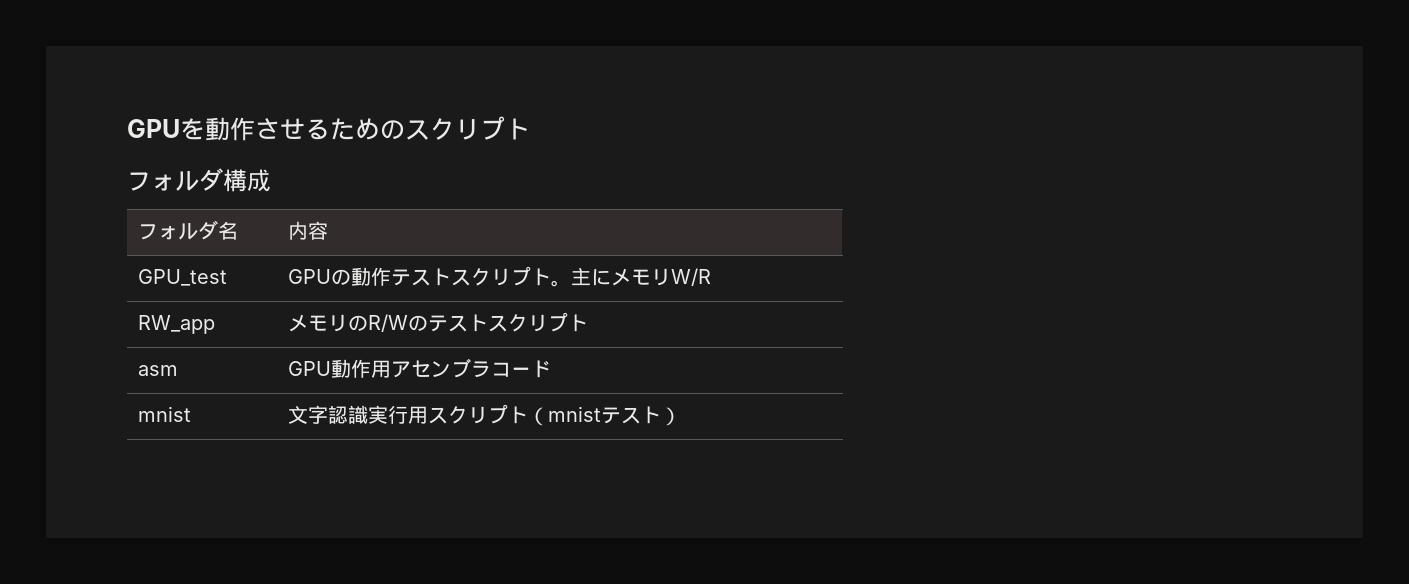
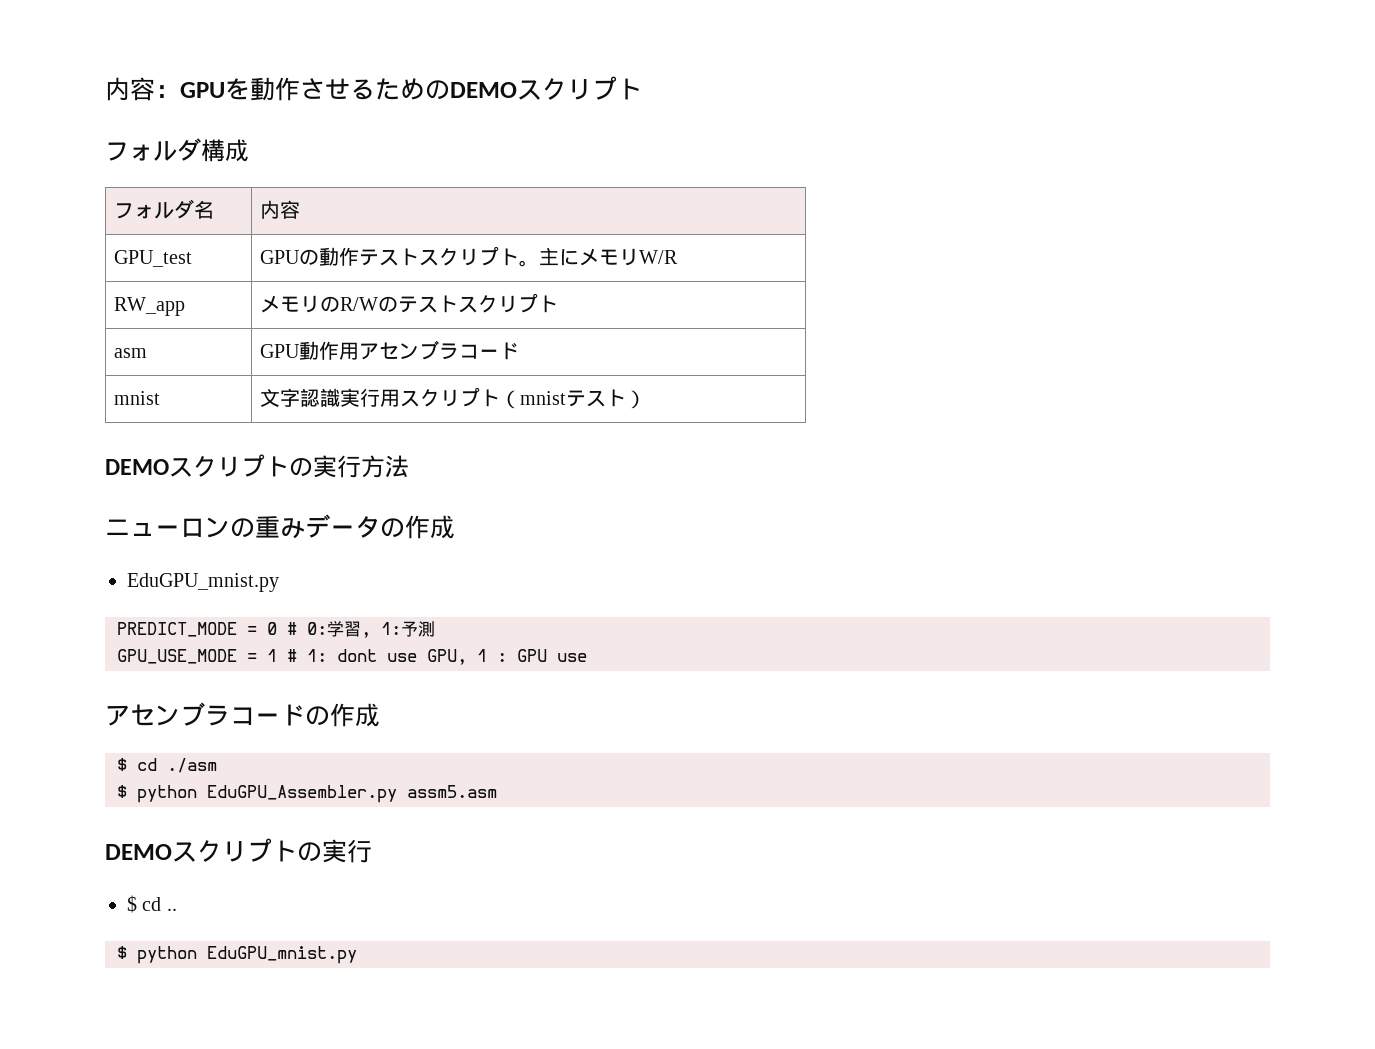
(127, 128) none -> [105,77,180,101] 内容：
(405, 130) none -> [450,82,517,98] DEMO
(681, 416) none -> [105,454,409,478] [105,514,455,539] [127,573,279,592] [117,621,435,638] [117,649,587,665] [105,702,380,727] [117,758,217,773] [117,785,497,803] [105,838,372,863] [127,895,177,913] [117,946,357,964] // DEMOスクリプトの実行方法 // ニューロンの重みデータの作成 // EduGPU_mnist.py // PREDICT_MODE = 0 # 0:学習, 1:予測 // GPU_USE_MODE = 1 # 1: dont use GPU, 1 : GPU use // アセンブラコードの作成 // $ cd ./asm // $ python EduGPU_Assembler.py assm5.asm // DEMOスクリプトの実行 // $ cd .. // $ python EduGPU_mnist.py

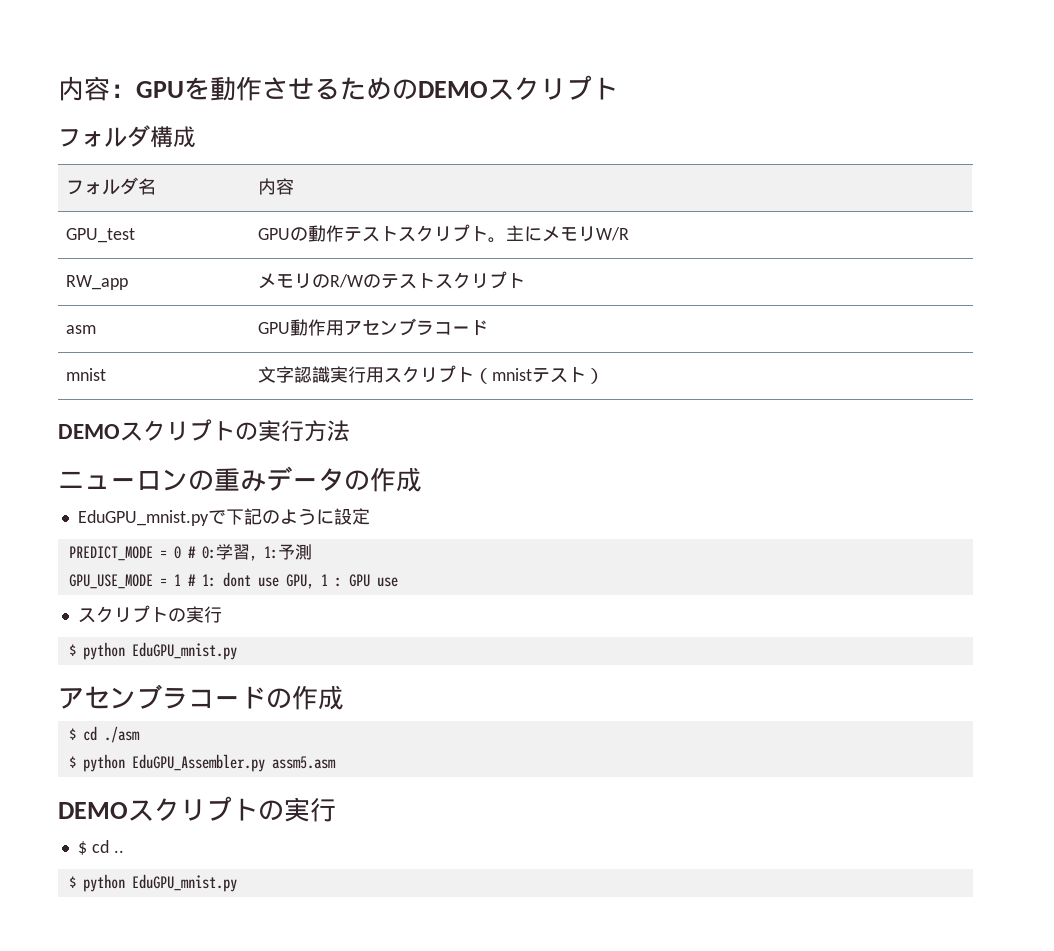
(279, 582) none -> [207,508,370,525] で下記のように設定
(587, 657) none -> [77,605,222,623] [68,642,237,660] // スクリプトの実行 // $ python EduGPU_mnist.py

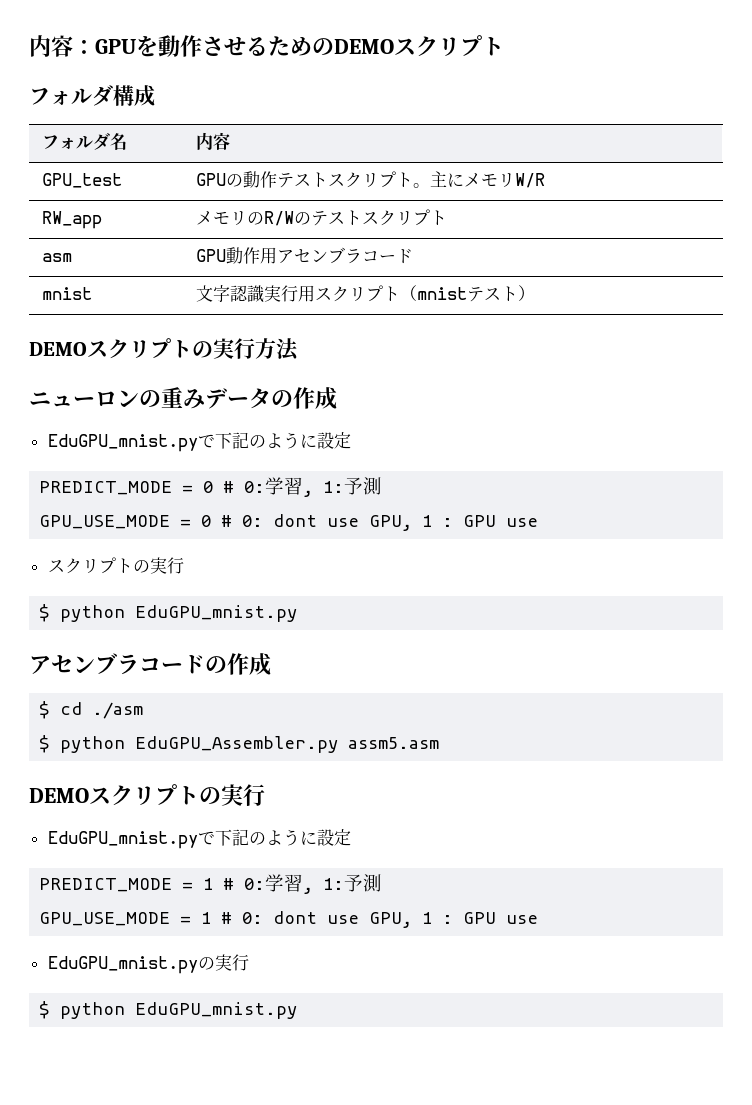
[173,574,216,587] 1 # 1: -> [201,515,264,527] 0 # 0:
[77,840,124,855] $ cd .. -> [47,829,351,849] [39,874,383,894] [39,911,539,928] [47,954,249,974] EduGPU_mnist.pyで下記のように設定 // PREDICT_MODE = 1 # 0:学習, 1:予測 // GPU_USE_MODE = 1 # 0: dont use GPU, 1 : GPU use // EduGPU_mnist.pyの実行

